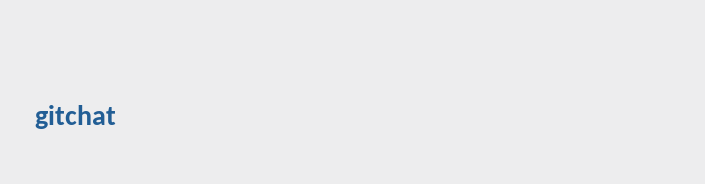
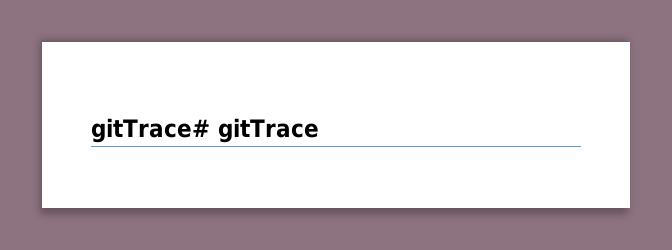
[35,105,116,129] gitchat -> [91,118,319,143] gitTrace# gitTrace

